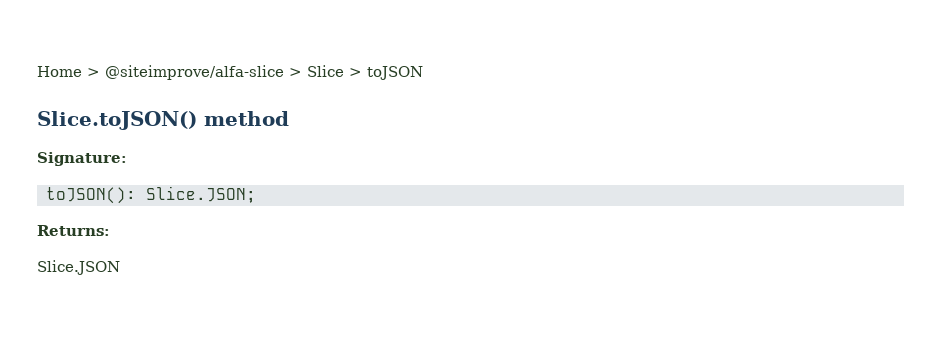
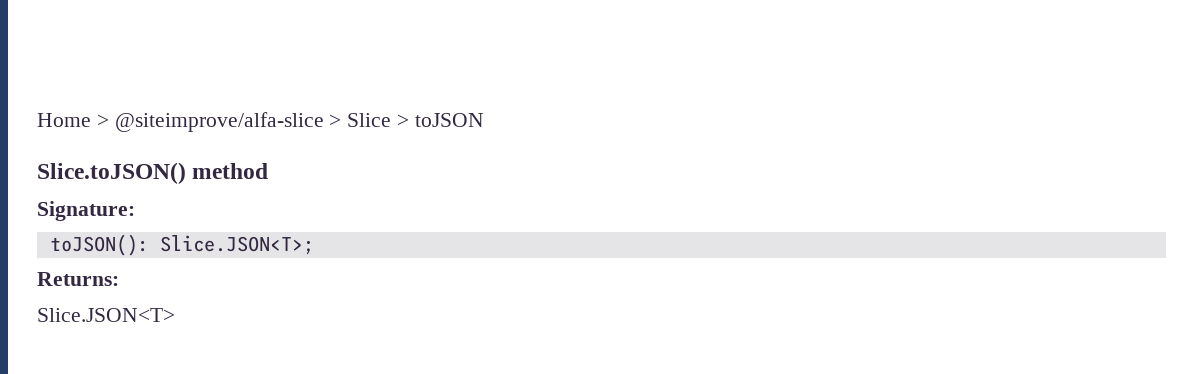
[146,186,256,203] Slice.JSON; -> [159,235,314,255] Slice.JSON<T>;
[37,260,120,275] Slice.JSON -> [37,308,175,322] Slice.JSON<T>

